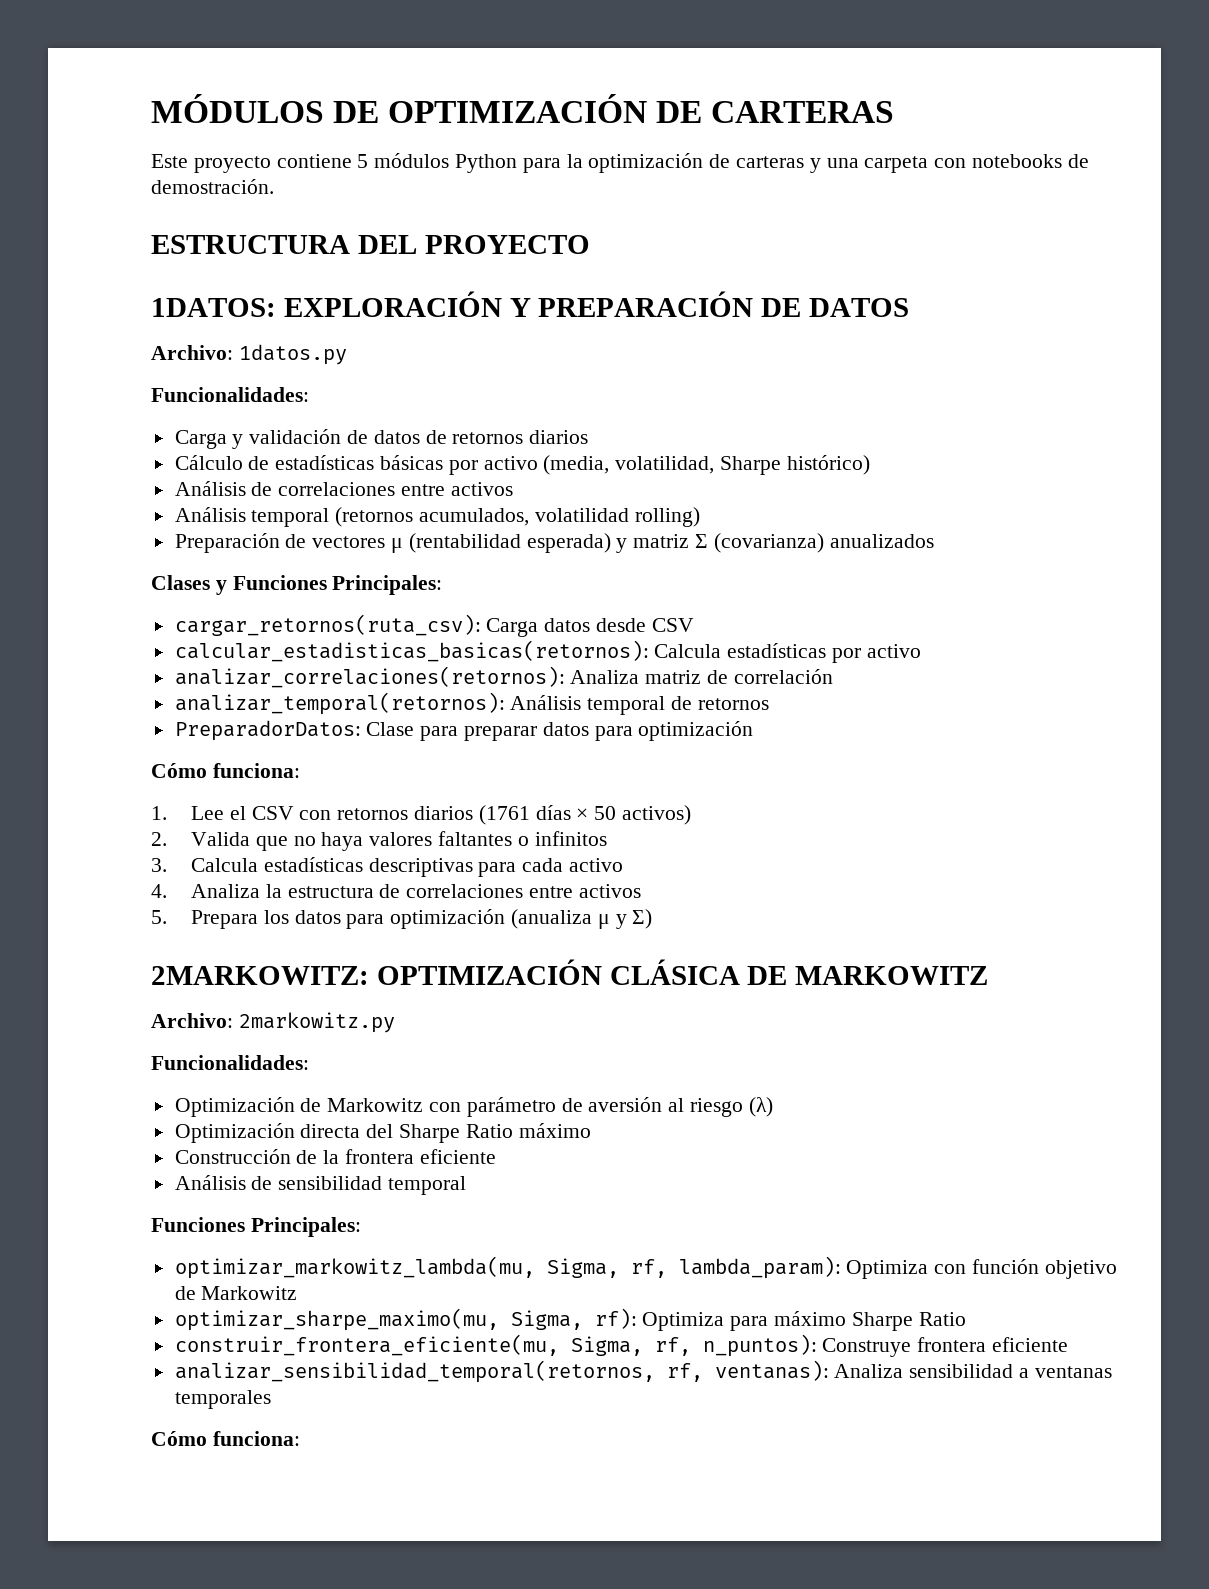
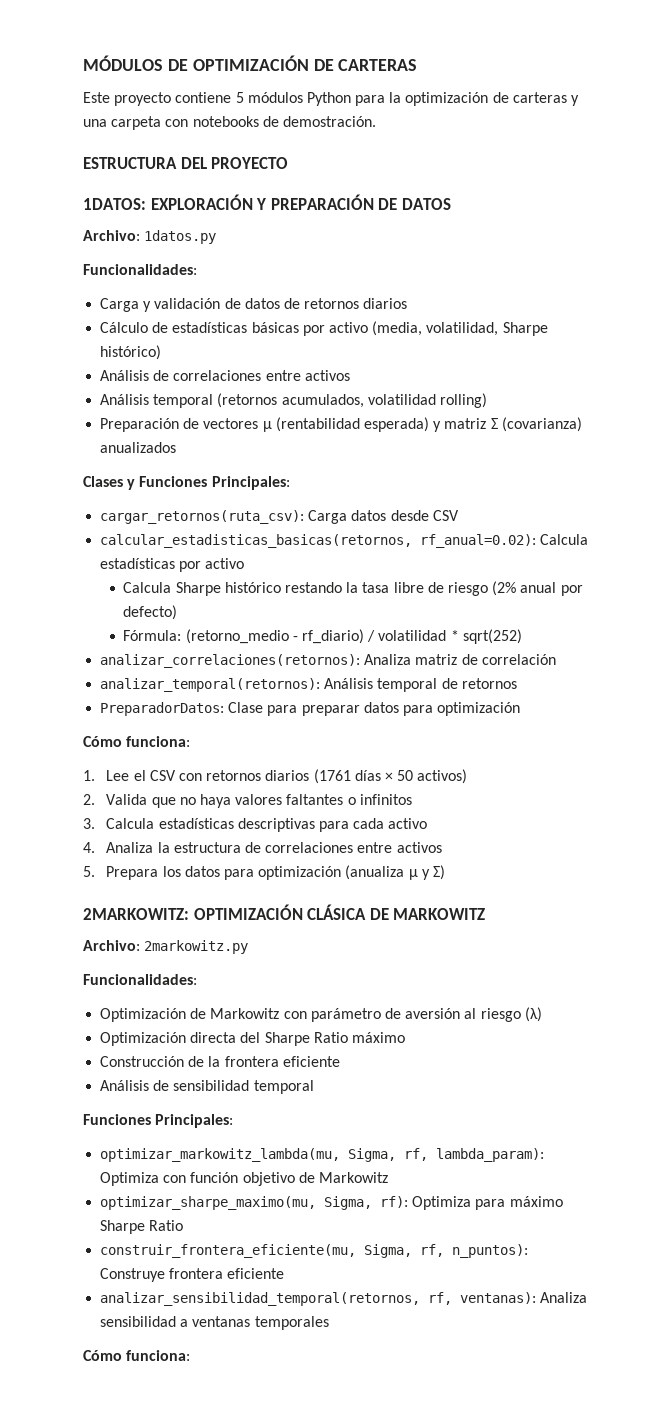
[174,640,649,662] calcular_estadisticas_basicas(retornos): -> [100,534,537,548] calcular_estadisticas_basicas(retornos, rf_anual=0.02):
(921, 651) none -> [123,581,583,596] [123,605,178,620] [123,629,522,644] // Calcula Sharpe histórico restando la tasa libre de riesgo (2% anual por defecto) // Fórmula: (retorno_medio - rf_diario) / volatilidad * sqrt(252)

